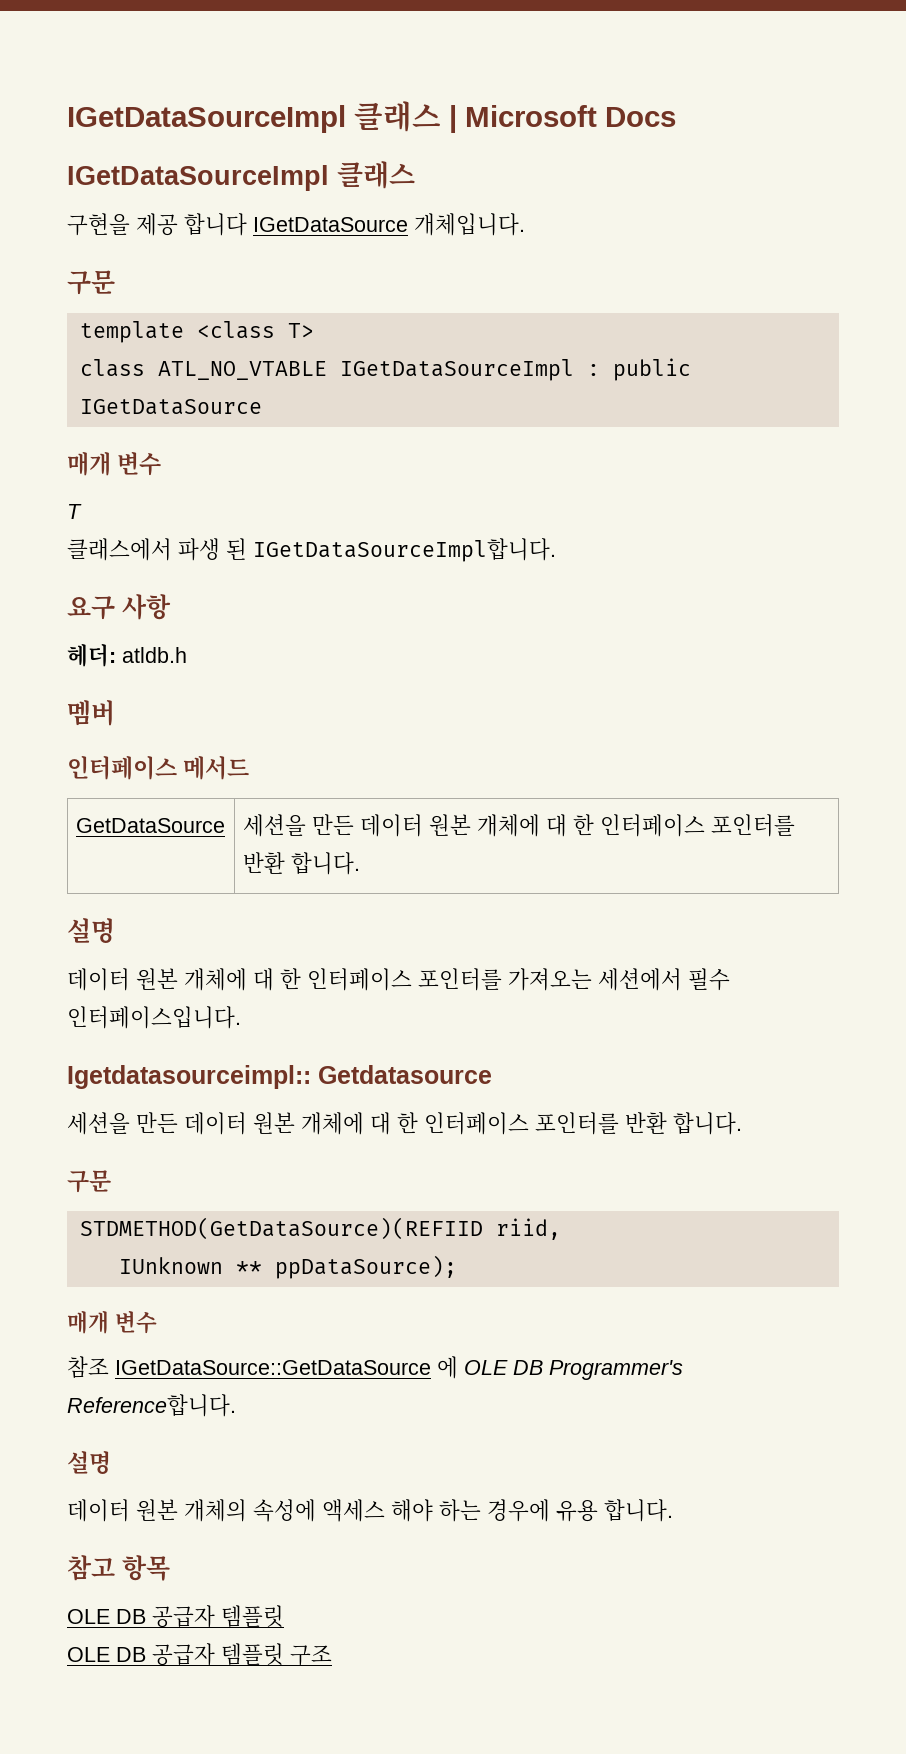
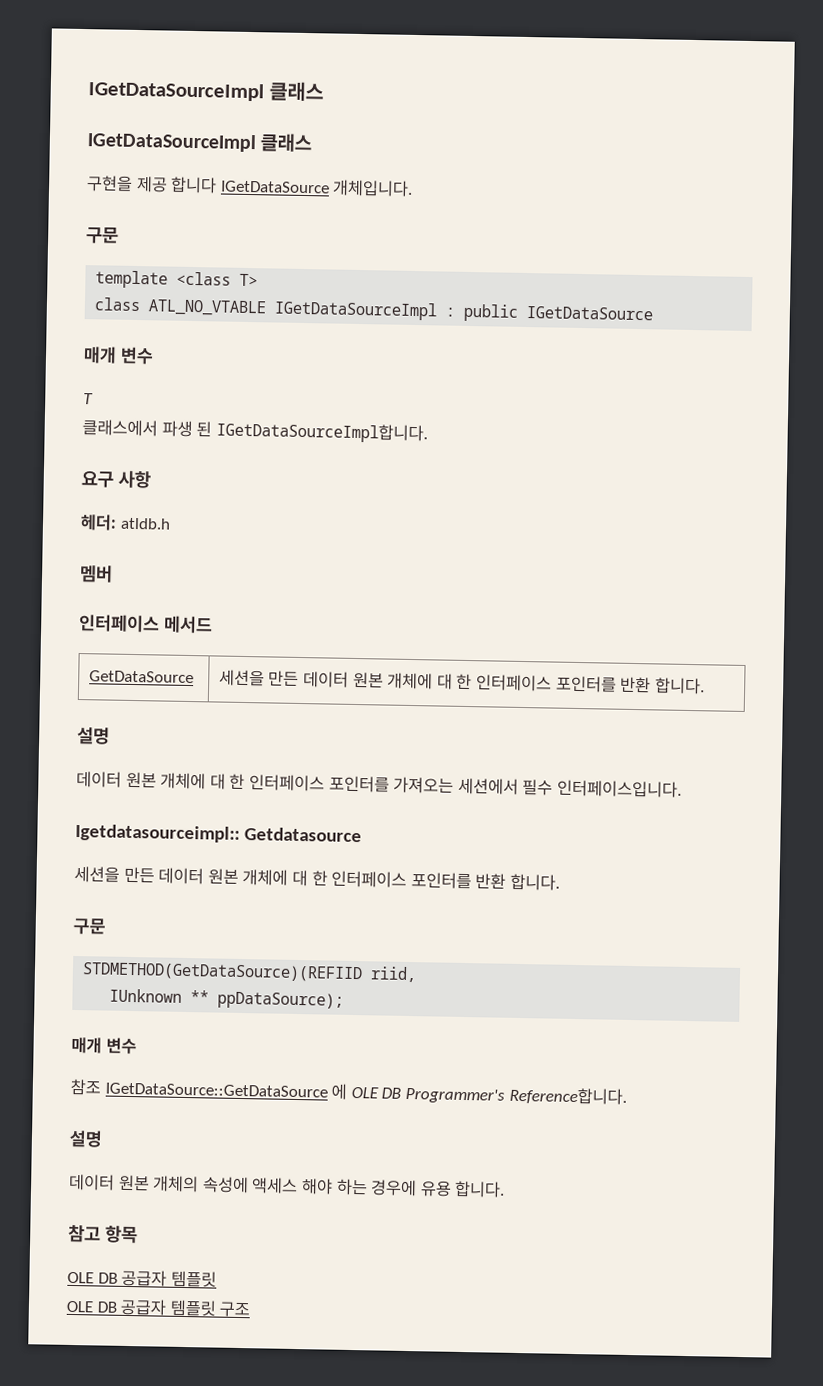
[67,101,676,133] IGetDataSourceImpl 클래스 | Microsoft Docs -> [88,81,324,102] IGetDataSourceImpl 클래스

